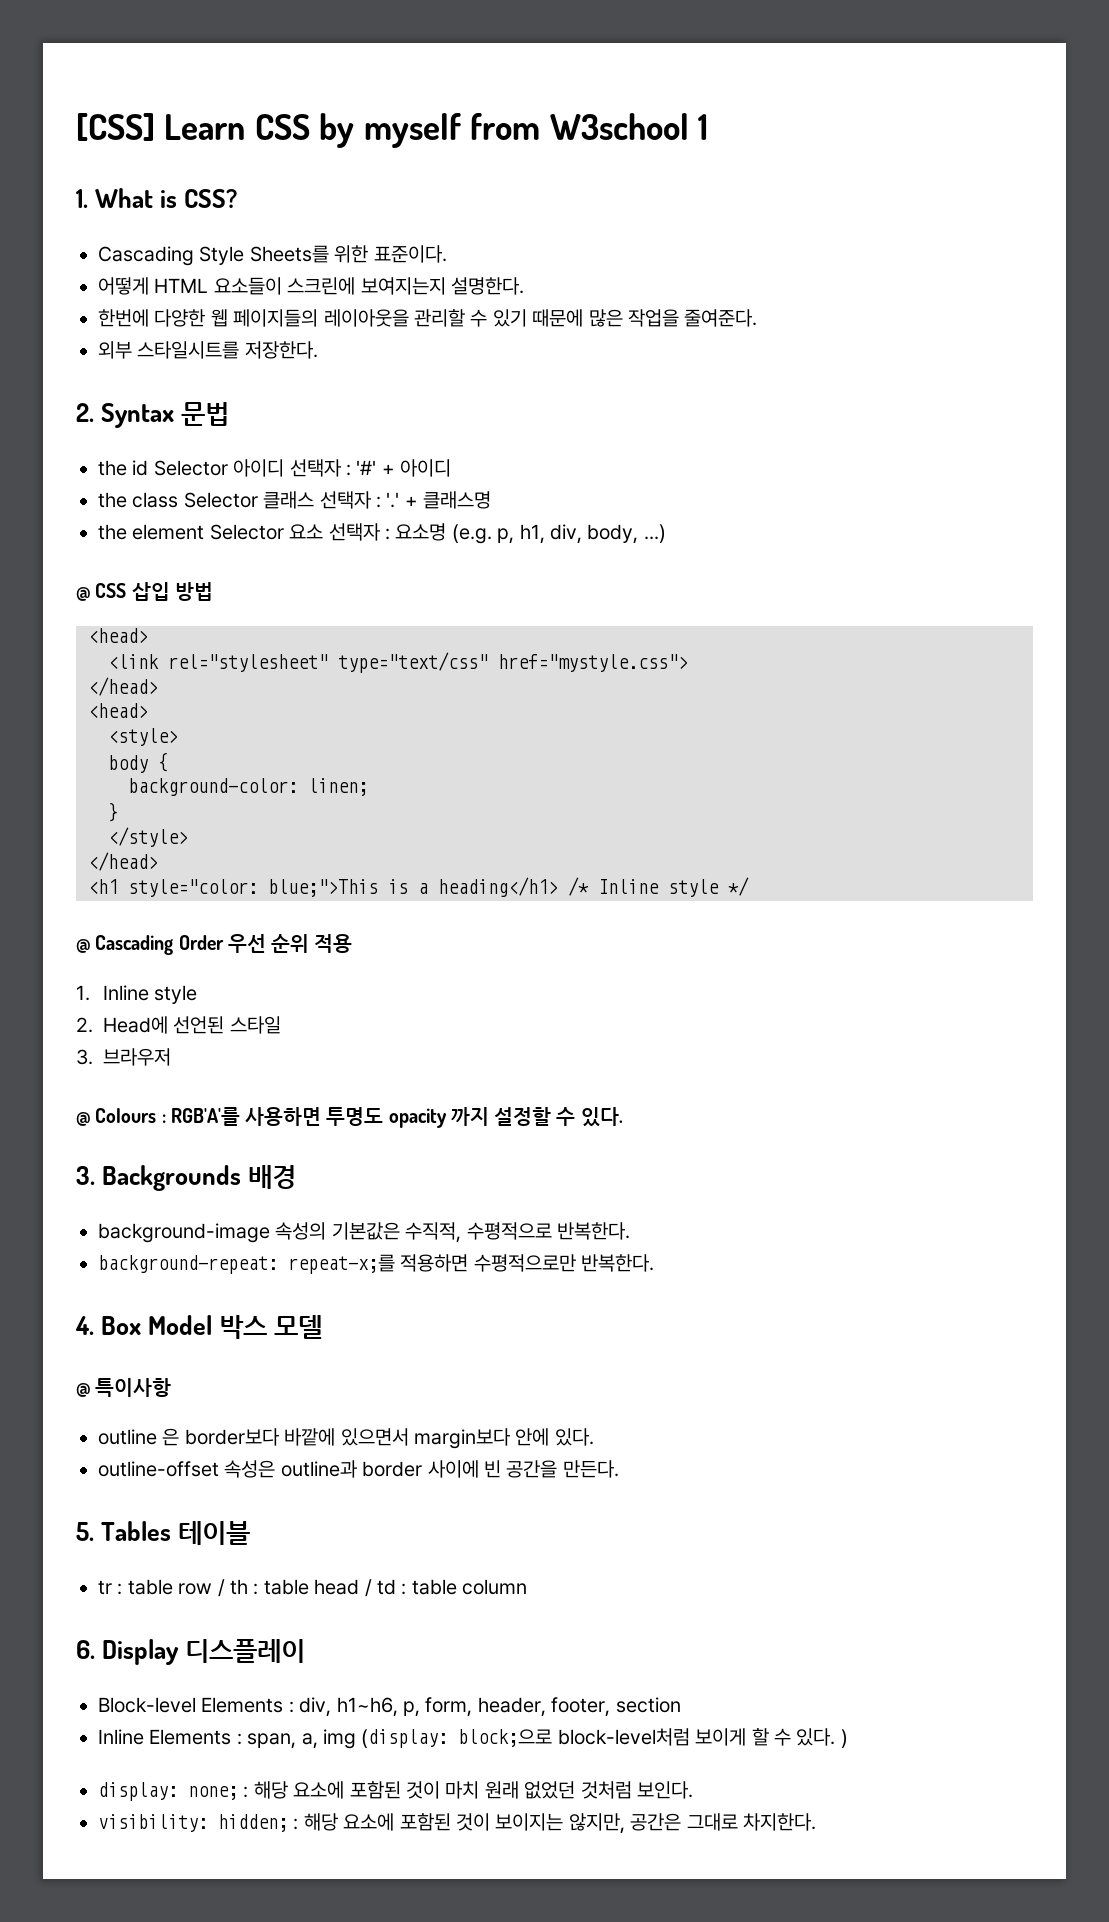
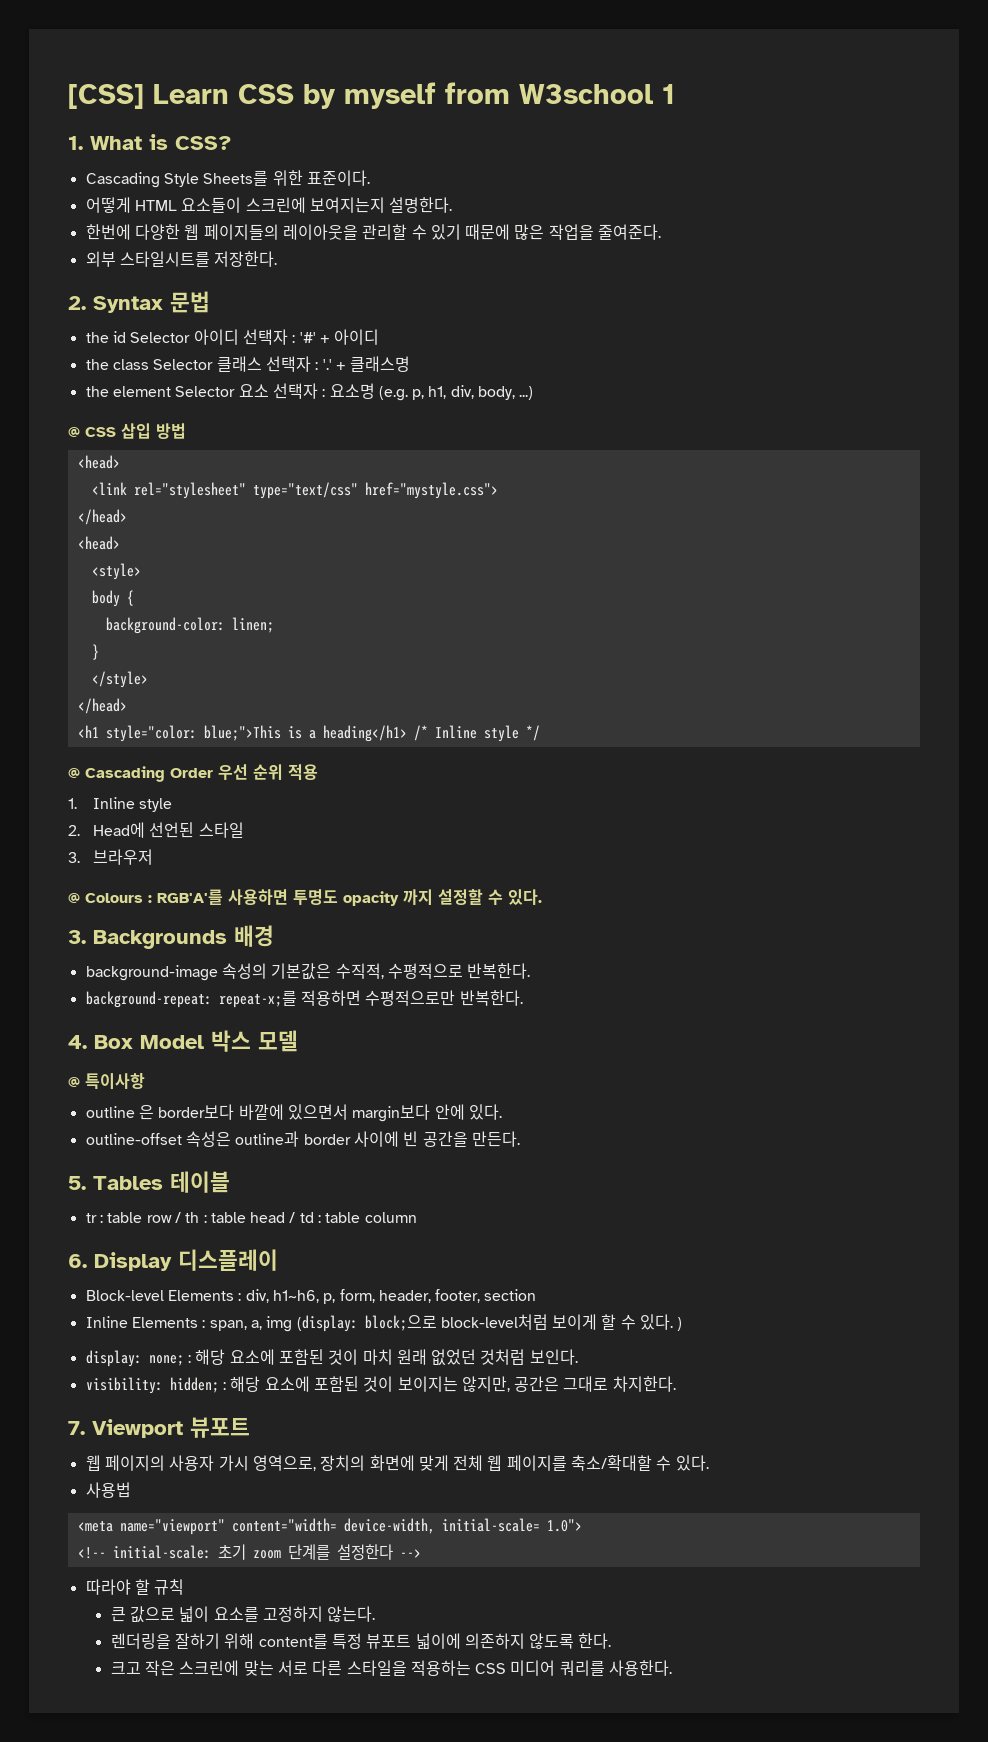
(816, 1822) none -> [68,1417,250,1438] [85,1455,709,1471] [85,1482,131,1498] [77,1518,582,1535] [77,1544,421,1560] [85,1579,185,1595] [110,1606,376,1623] [110,1633,612,1649] [110,1660,673,1676] // 7. Viewport 뷰포트 // 웹 페이지의 사용자 가시 영역으로, 장치의 화면에 맞게 전체 웹 페이지를 축소/확대할 수 있다. // 사용법 // <meta name="viewport" content="width= device-width, initial-scale= 1.0"> // <!-- initial-scale: 초기 zoom 단계를 설정한다 --> // 따라야 할 규칙 // 큰 값으로 넓이 요소를 고정하지 않는다. // 렌더링을 잘하기 위해 content를 특정 뷰포트 넓이에 의존하지 않도록 한다. // 크고 작은 스크린에 맞는 서로 다른 스타일을 적용하는 CSS 미디어 쿼리를 사용한다.

